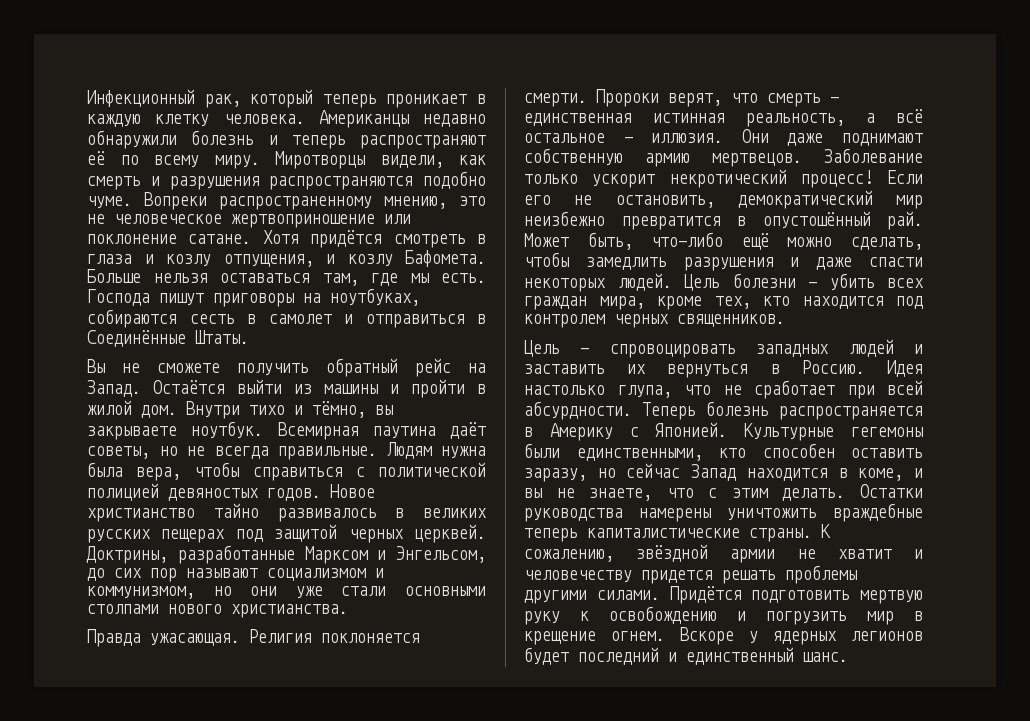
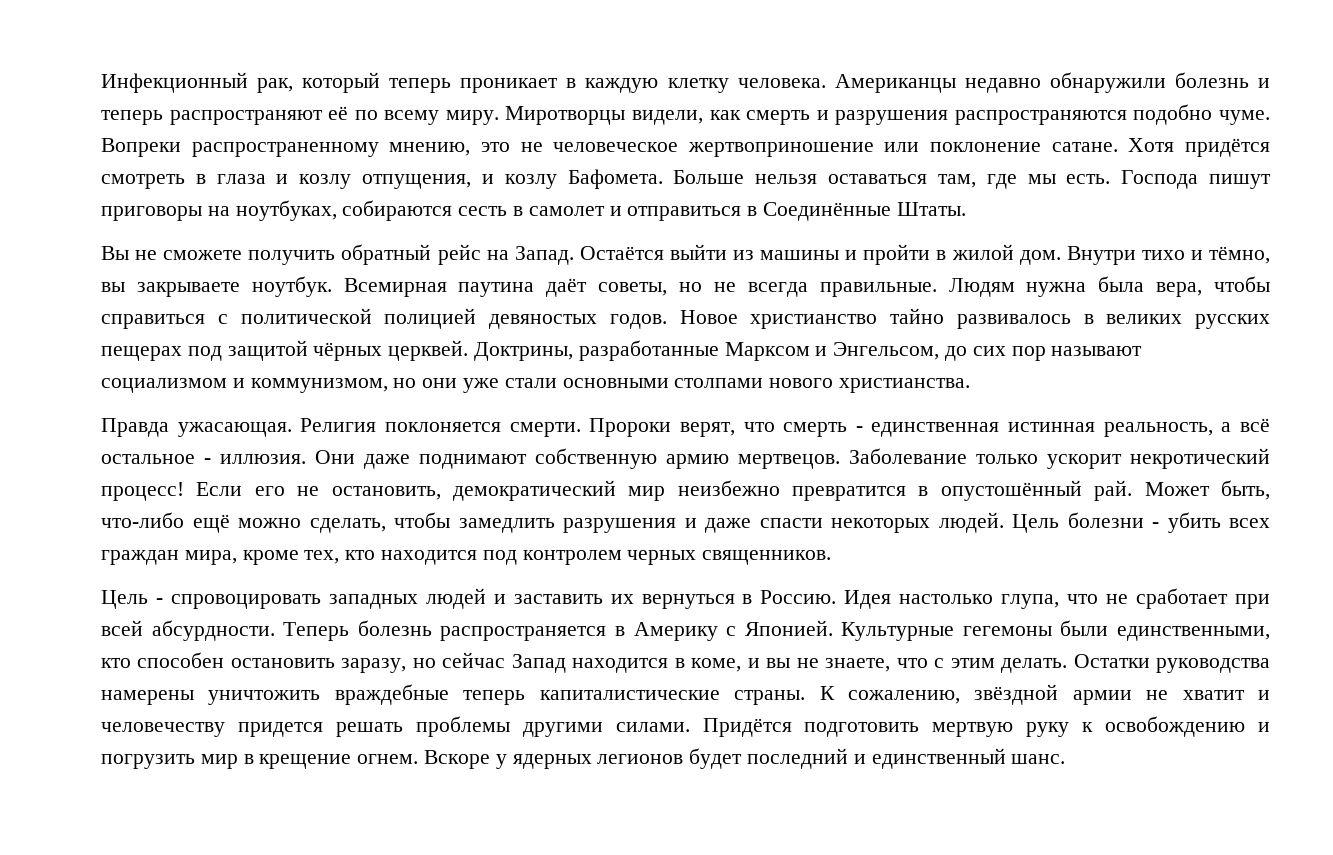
[348,529,404,543] черных -> [313,342,383,361] чёрных
[851,448,923,458] оставить -> [230,658,335,668] остановить

